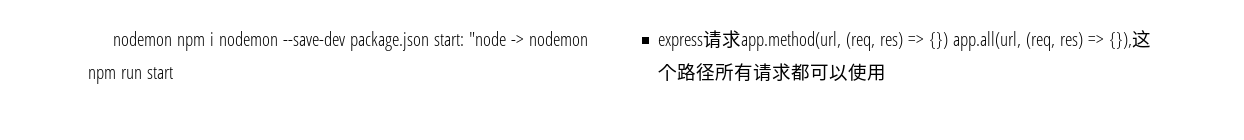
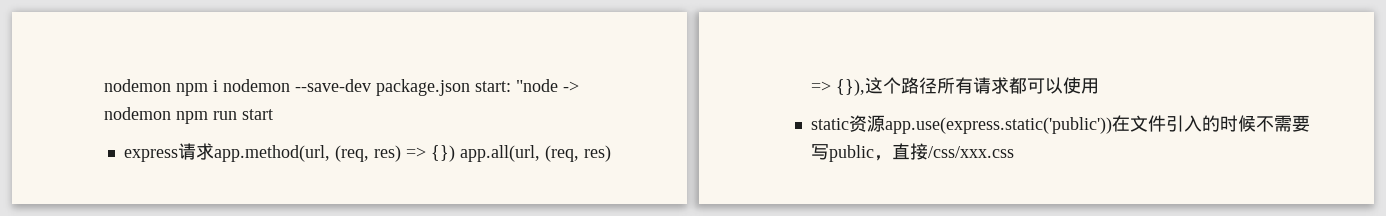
(887, 72) none -> [810,115,1310,134] [810,143,1014,162] // static资源app.use(express.static('public'))在文件引入的时候不需要写public，直接/css/xxx.css

